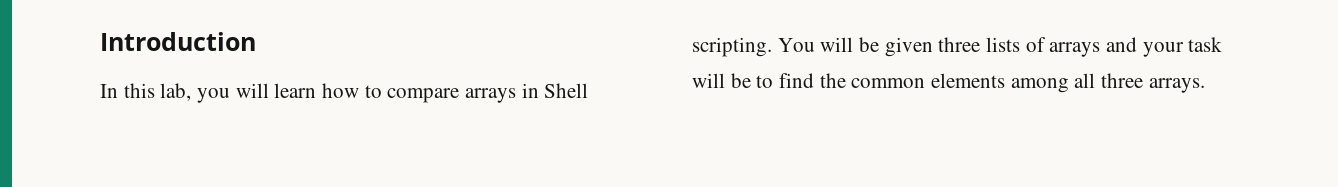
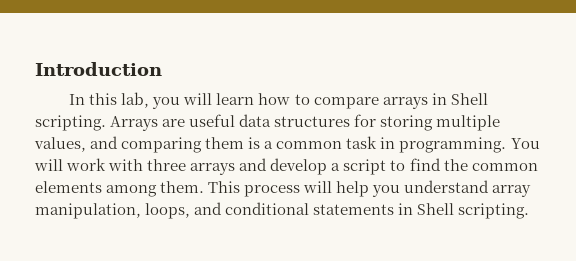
[777,37,1223,57] [692,73,751,88] You will be given three lists of arrays and your task will be -> [110,114,501,131] [34,136,540,153] [34,158,387,175] Arrays are useful data structures for storing multiple values, and comparing them is a common task in programming. You will work with three arrays and develop a script
[1074,73,1205,93] all three arrays. -> [160,180,532,197] [35,202,530,219] them. This process will help you understand array manipulation, loops, and conditional statements in Shell scripting.

